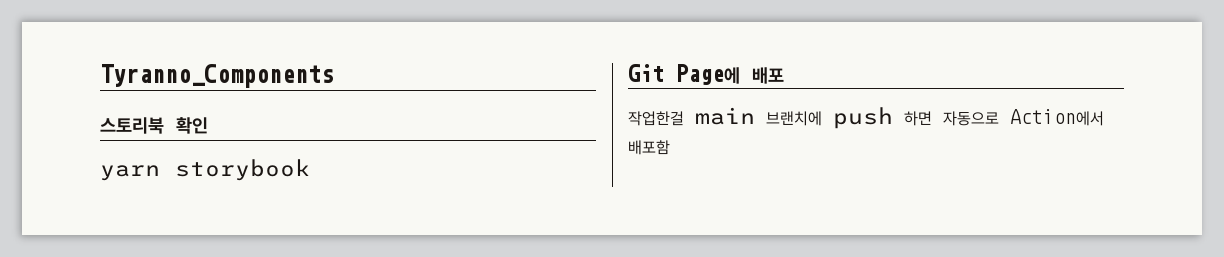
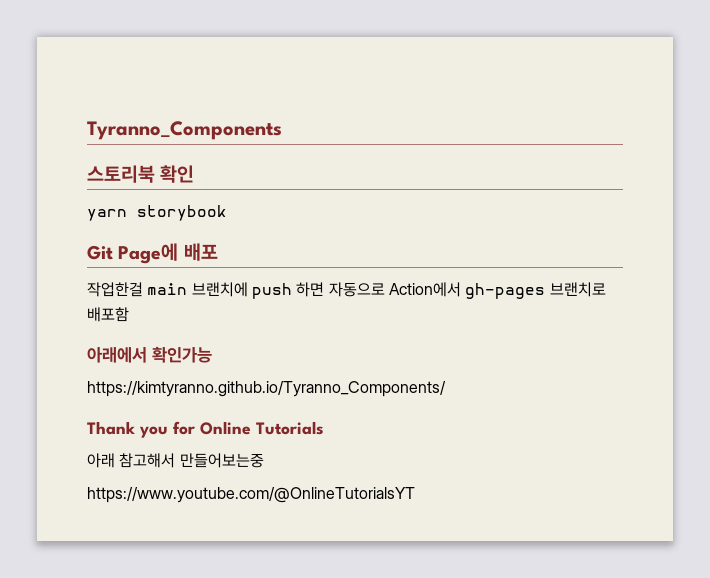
(1104, 117) none -> [465,282,606,299] gh-pages 브랜치로
(670, 147) none -> [87,346,212,363] [87,381,446,397] [87,421,324,438] [87,453,264,468] [87,487,415,503] // 아래에서 확인가능 // https://kimtyranno.github.io/Tyranno_Components/ // Thank you for Online Tutorials // 아래 참고해서 만들어보는중 // https://www.youtube.com/@OnlineTutorialsYT

